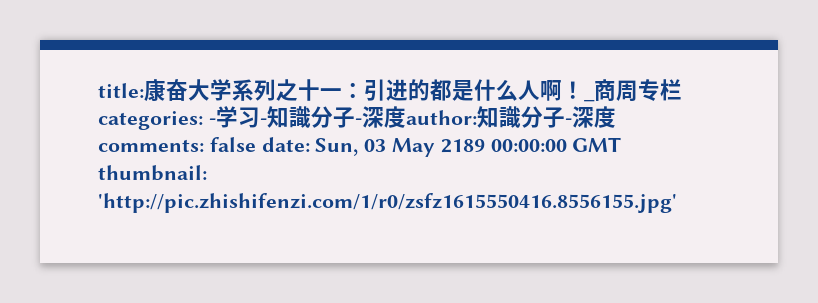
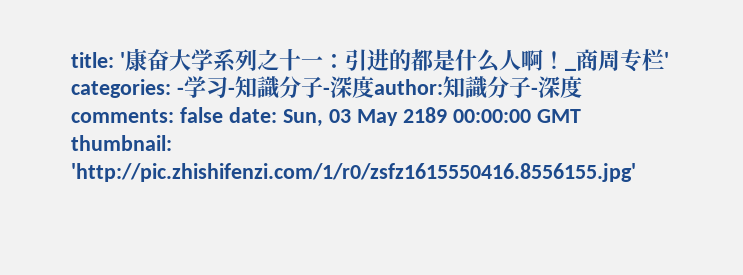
(144, 90) none -> [119,52,125,68] '
(682, 90) none -> [663,52,669,68] '

